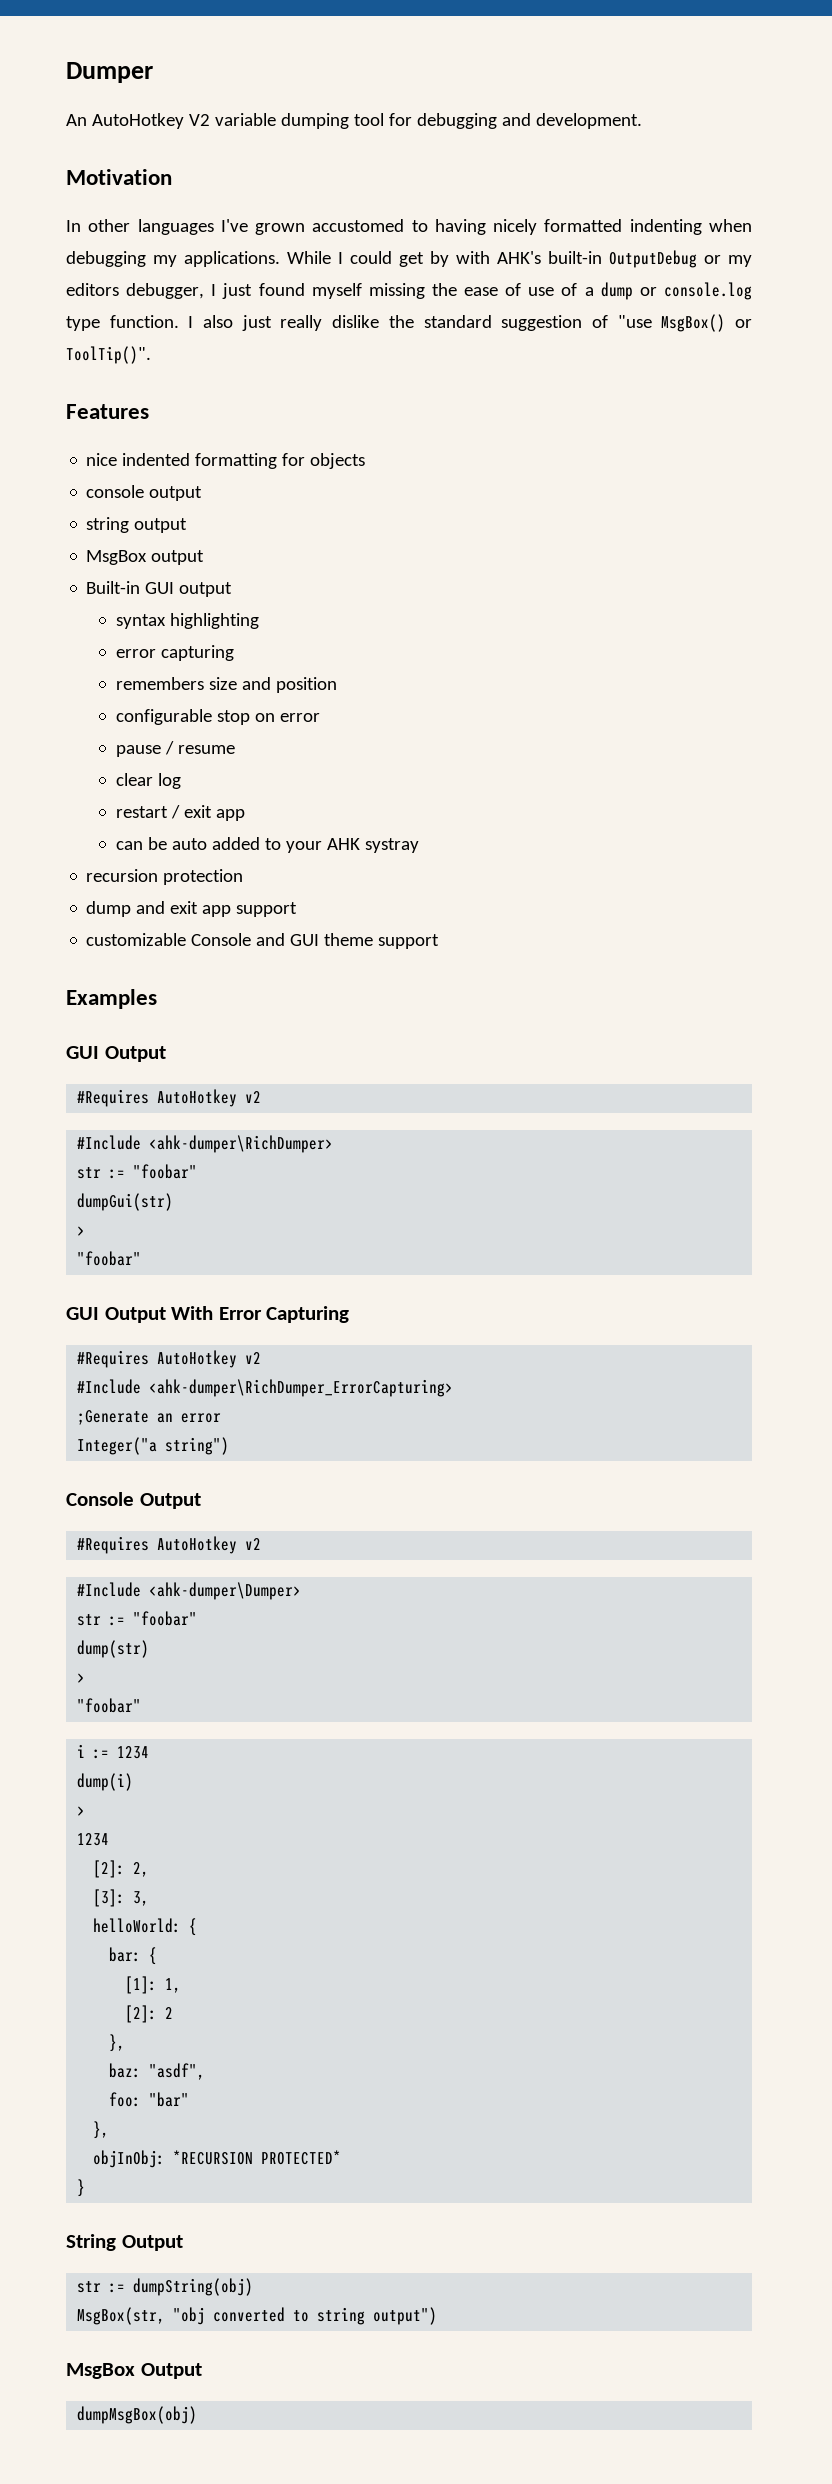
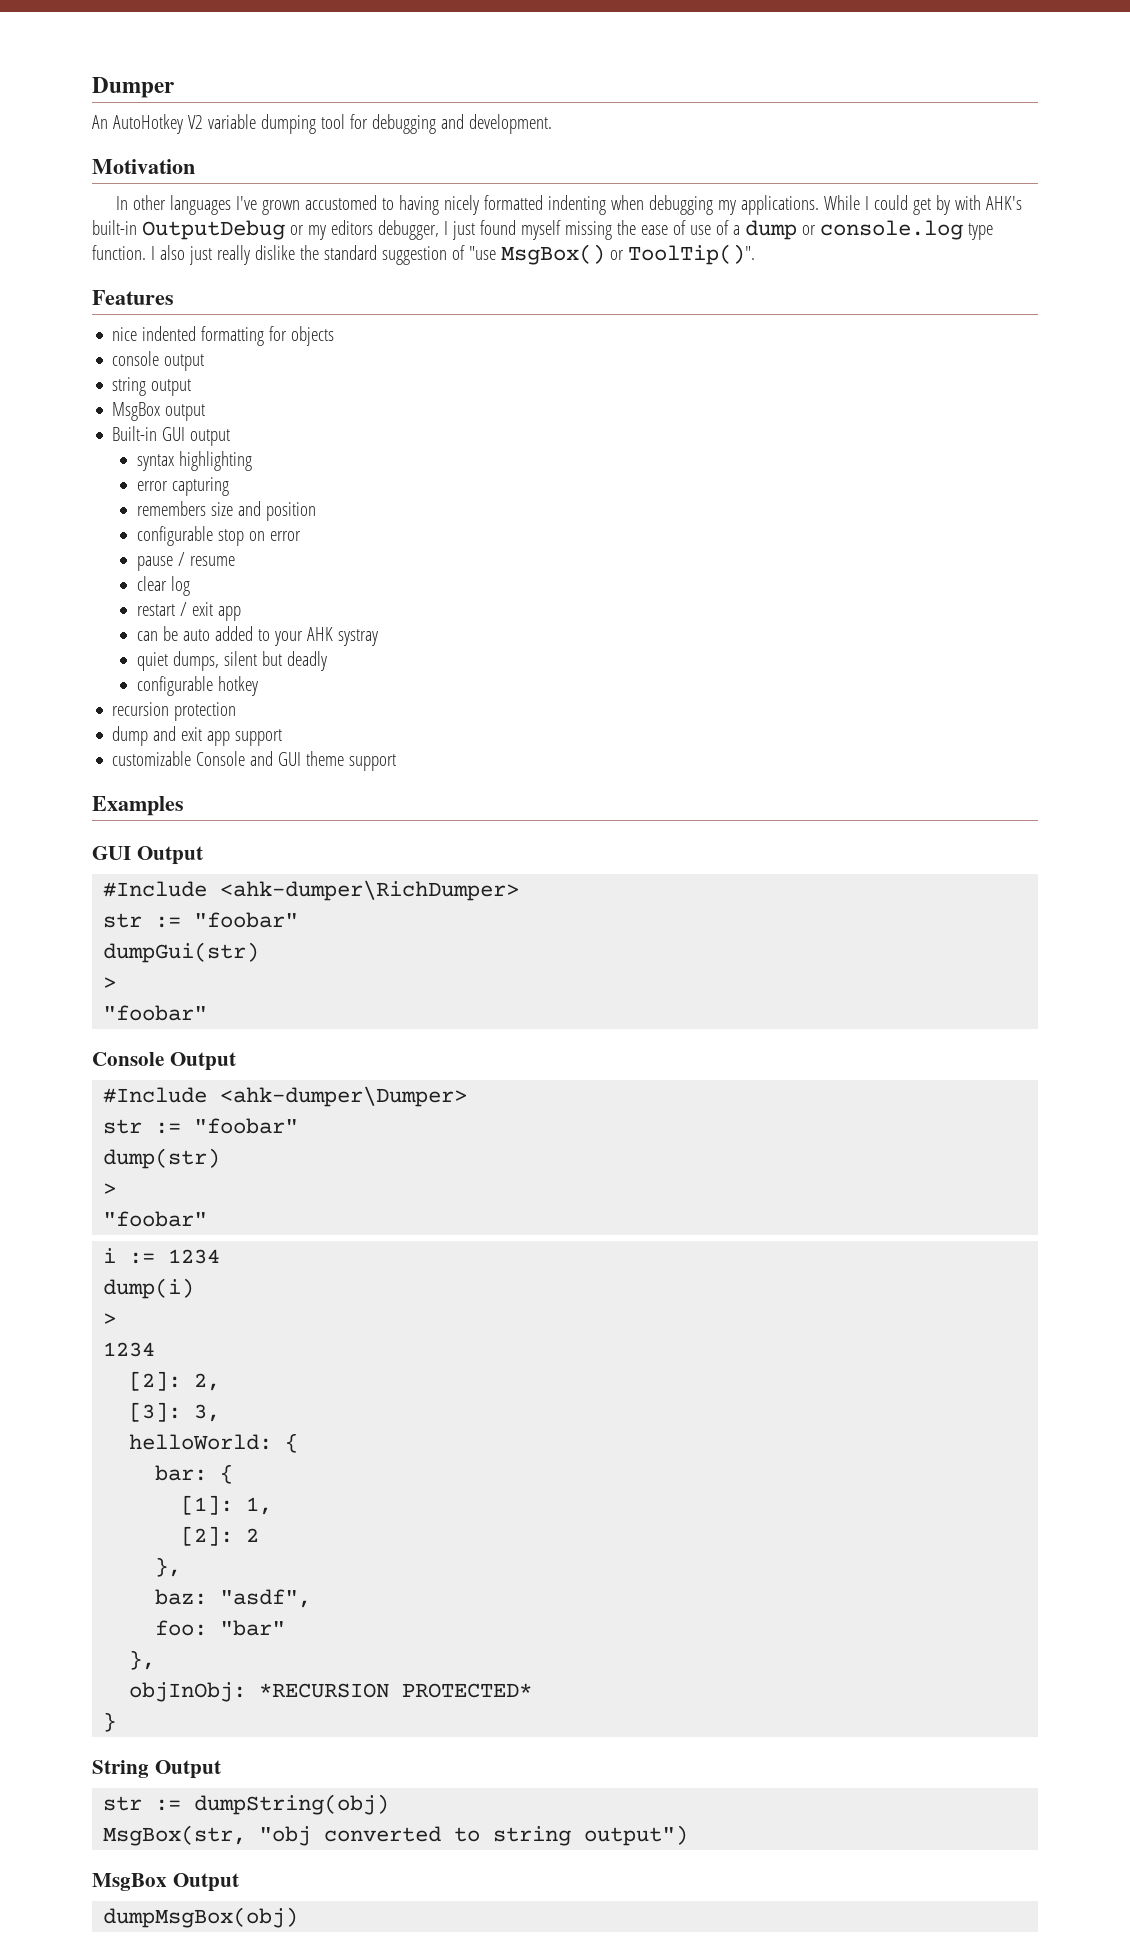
(419, 845) none -> [137,651,328,671] [137,676,259,696] // quiet dumps, silent but deadly // configurable hotkey
[77,1089,262,1107] // #Requires AutoHotkey v2 -> (203, 855) none
[66,1306,350,1323] [77,1350,262,1368] [77,1379,454,1397] [77,1410,222,1425] [77,1437,230,1455] // GUI Output With Error Capturing // #Requires AutoHotkey v2 // #Include <ahk-dumper\RichDumper_ErrorCapturing> // ;Generate an error // Integer("a string") -> (208, 1013) none
[77,1536,262,1554] // #Requires AutoHotkey v2 -> (236, 1061) none

